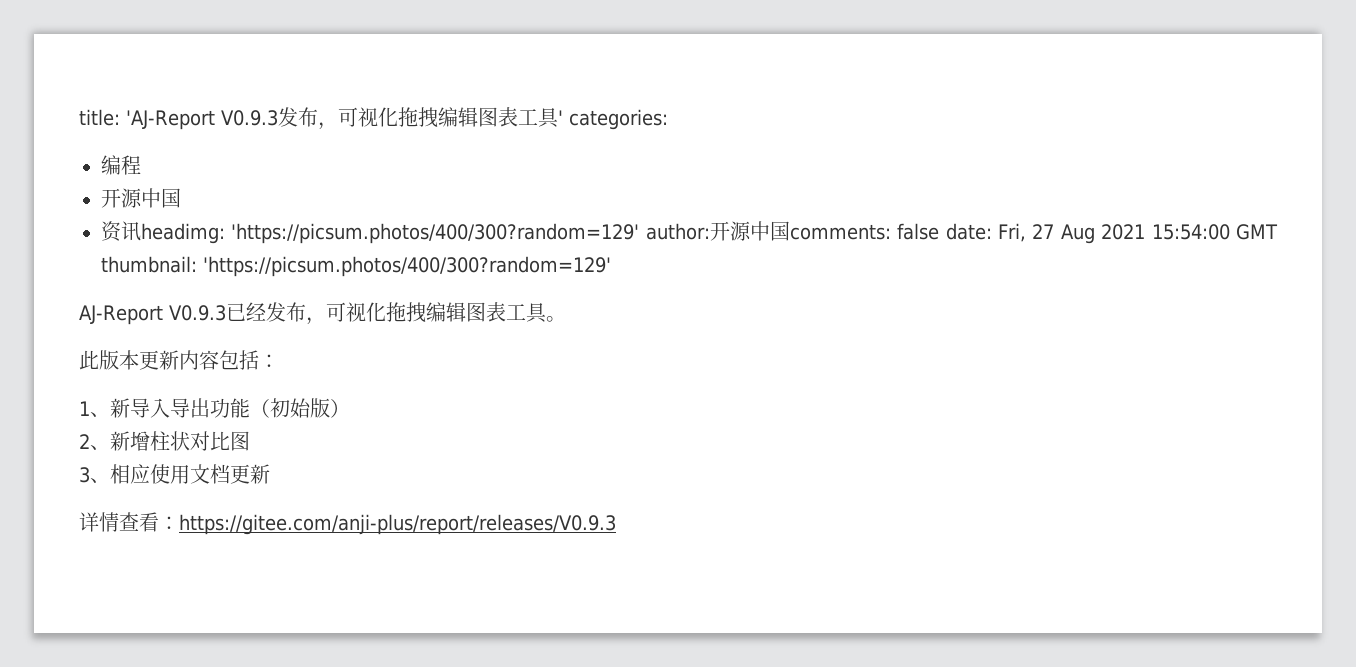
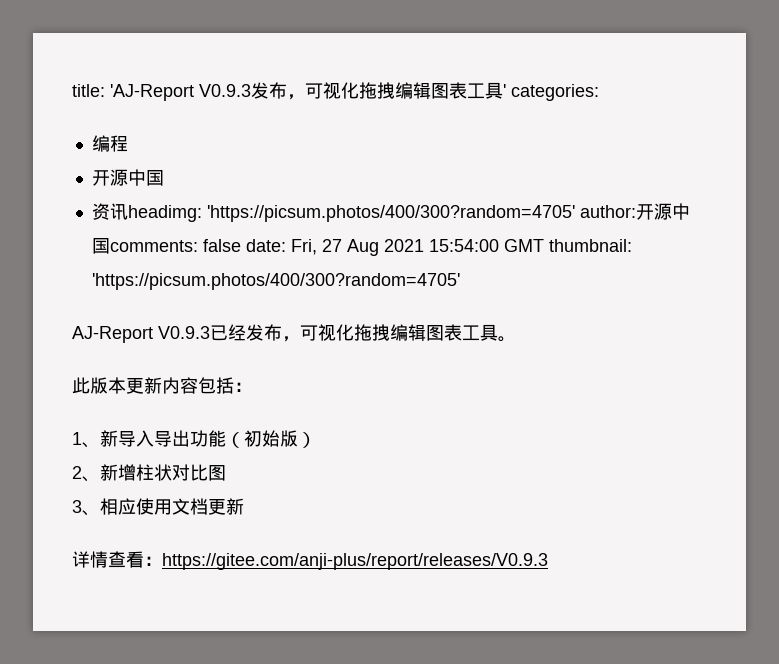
[231,223,640,244] 'https://picsum.photos/400/300?random=129' -> [206,205,575,222] 'https://picsum.photos/400/300?random=4705'
[203,256,611,277] 'https://picsum.photos/400/300?random=129' -> [91,273,460,290] 'https://picsum.photos/400/300?random=4705'

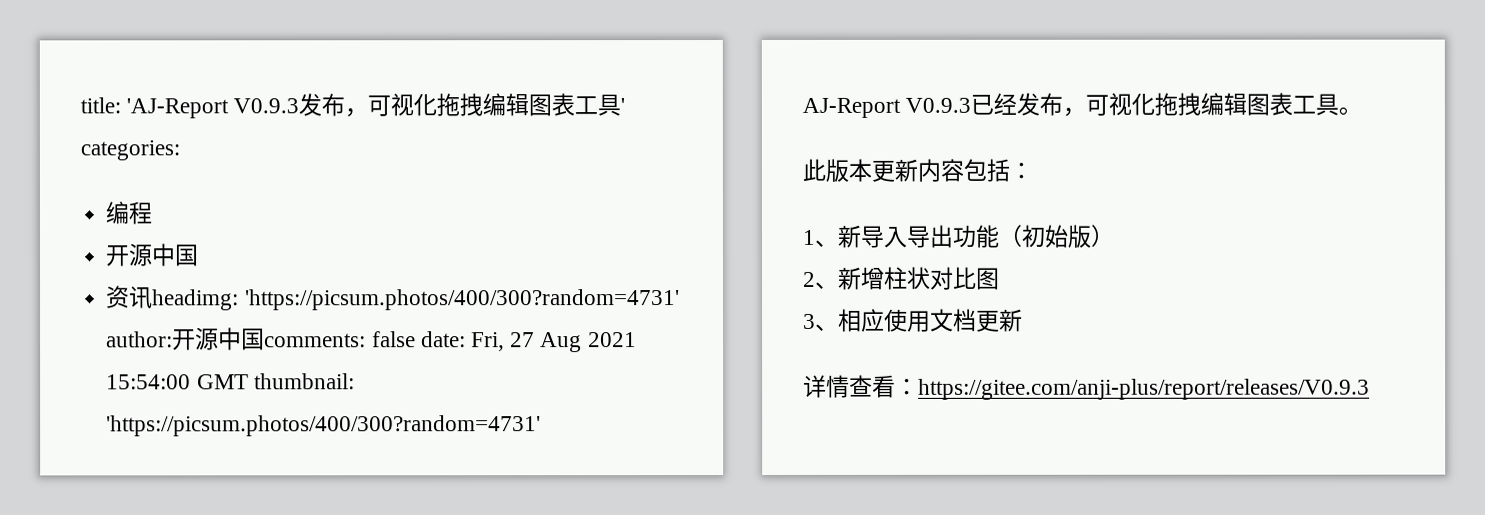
[206,205,575,222] 'https://picsum.photos/400/300?random=4705' -> [244,289,680,311] 'https://picsum.photos/400/300?random=4731'
[91,273,460,290] 'https://picsum.photos/400/300?random=4705' -> [106,415,542,437] 'https://picsum.photos/400/300?random=4731'

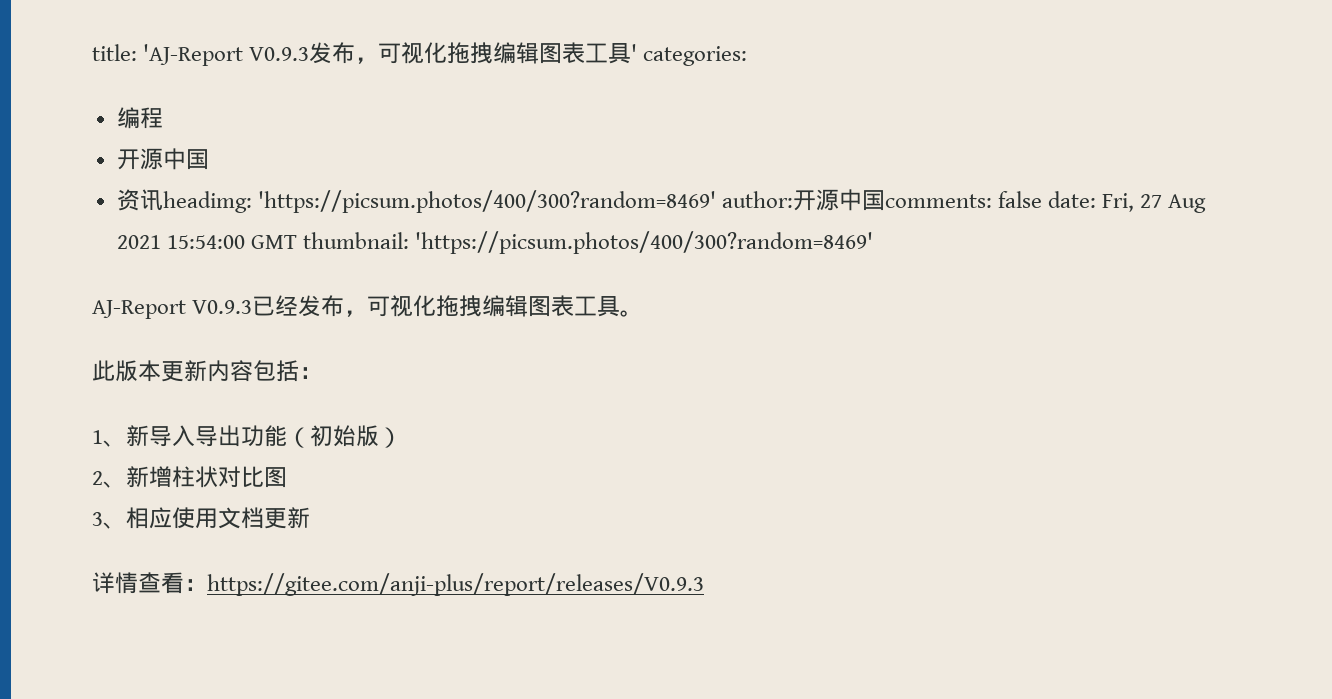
[244,289,680,311] 'https://picsum.photos/400/300?random=4731' -> [257,190,716,213] 'https://picsum.photos/400/300?random=8469'
[106,415,542,437] 'https://picsum.photos/400/300?random=4731' -> [415,231,874,254] 'https://picsum.photos/400/300?random=8469'

